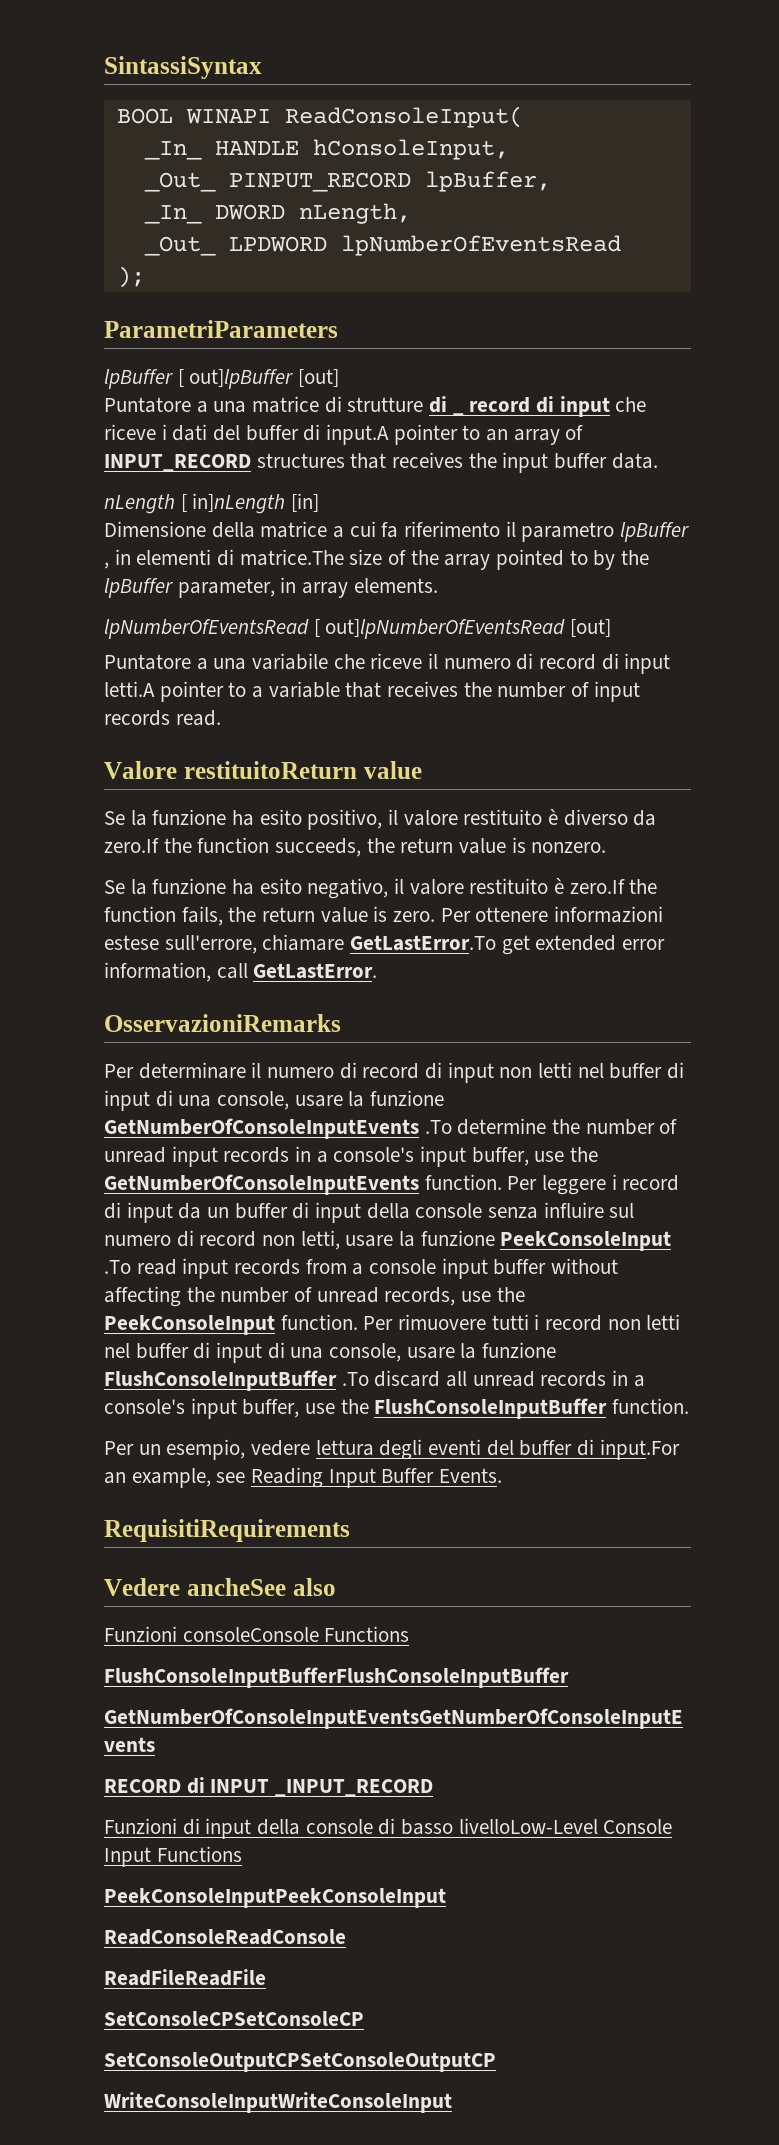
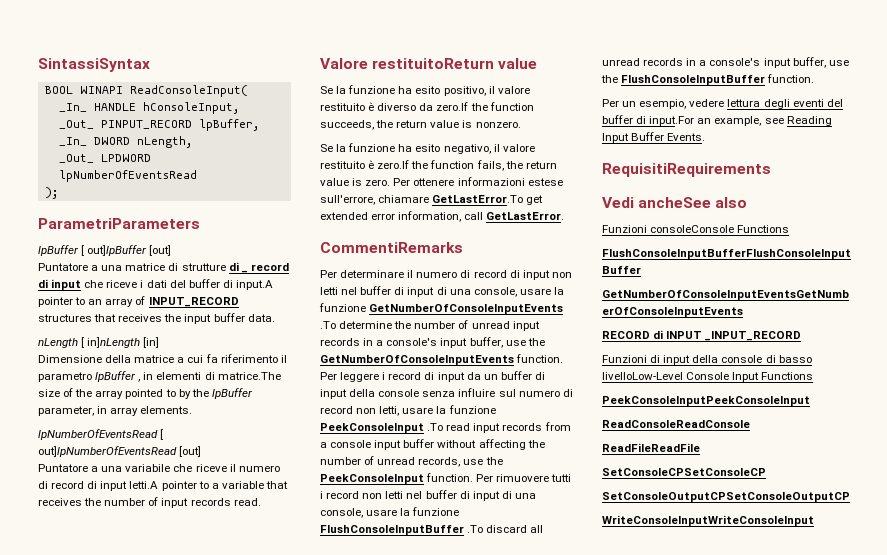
[104,1014,341,1032] OsservazioniRemarks -> [320,242,463,253] CommentiRemarks
[104,1578,180,1596] Vedere -> [602,197,634,208] Vedi

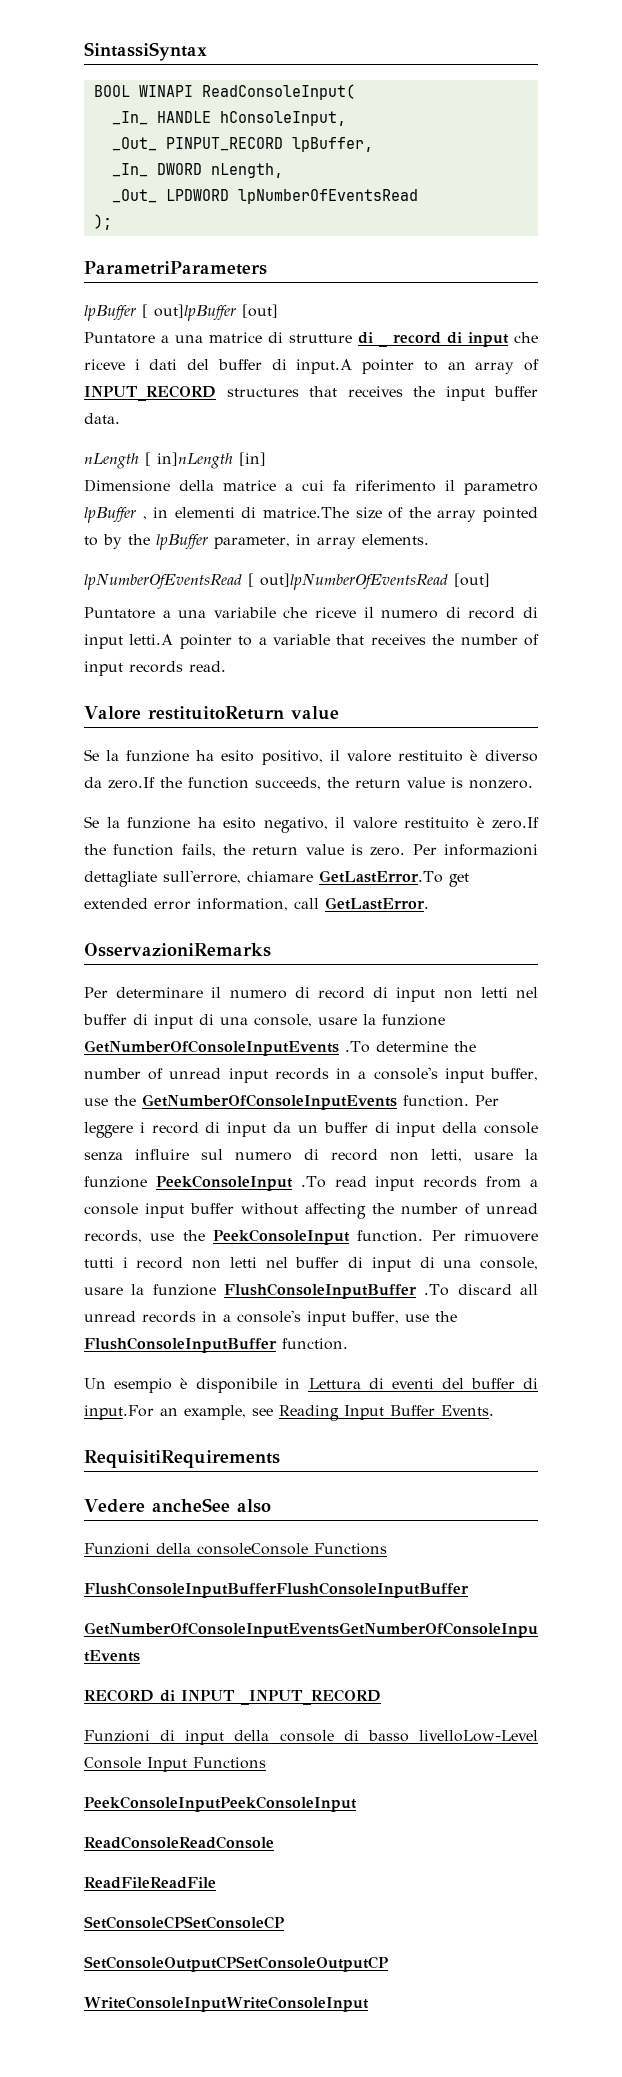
[413,177,563,186] ottenere informazioni estese -> [443,844,538,856] [84,871,157,887] informazioni dettagliate
[320,242,463,253] CommentiRemarks -> [84,943,271,957] OsservazioniRemarks
[602,99,790,109] Per un esempio, vedere lettura degli -> [84,1378,384,1393] Un esempio è disponibile in Lettura di
[602,197,634,208] Vedi -> [84,1499,145,1513] Vedere
(647, 229) none -> [156,1543,191,1554] della

